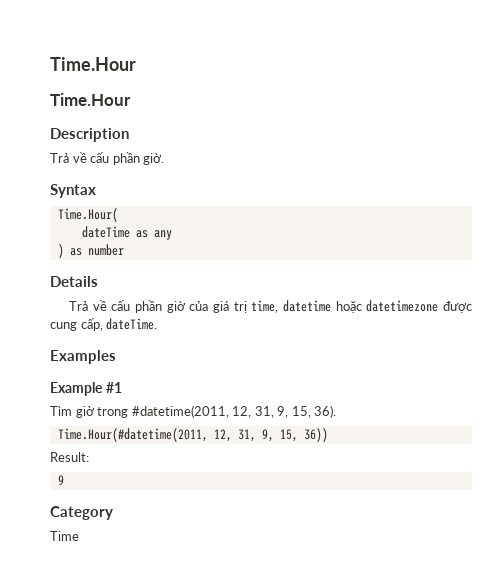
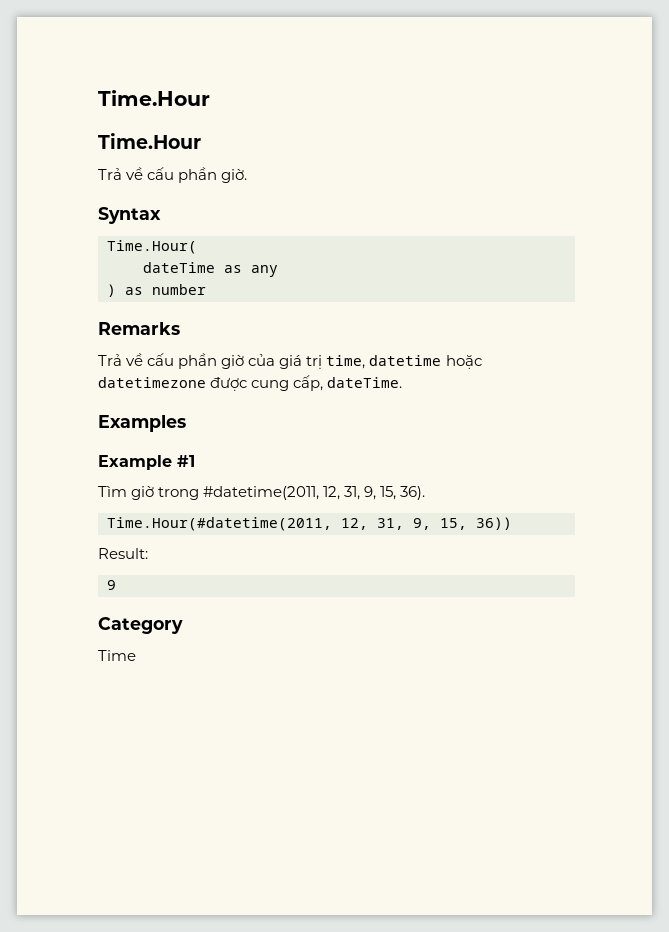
[50,128,129,142] // Description -> (201, 141) none
[50,276,98,287] Details -> [98,322,180,335] Remarks

